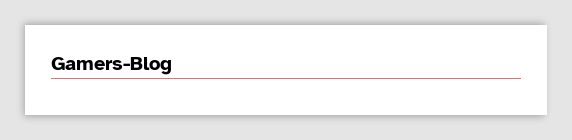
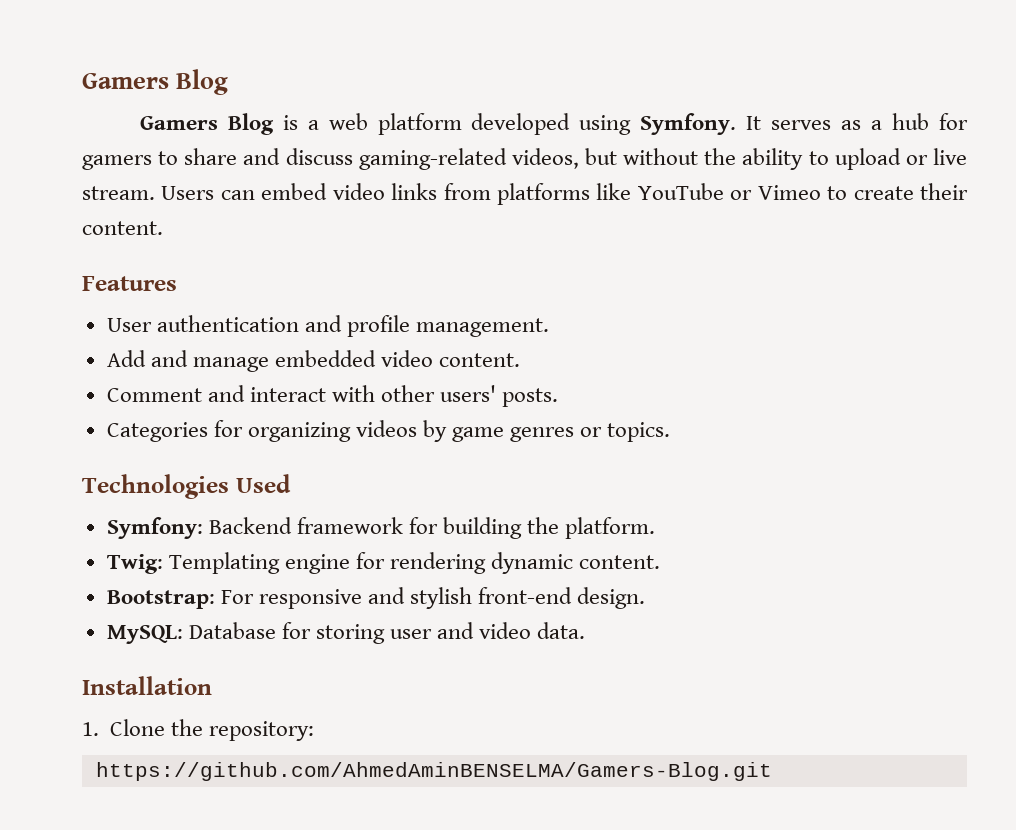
[51,57,172,75] Gamers-Blog -> [82,69,229,95] [139,113,968,135] [82,148,967,170] [82,183,969,205] [82,221,163,235] [82,276,177,291] [106,315,550,337] [106,350,521,372] [106,385,559,407] [106,420,671,442] [82,474,291,499] [106,517,656,539] [106,552,661,574] [106,587,646,609] [106,622,586,644] [82,676,212,695] [82,719,315,741] [95,762,772,781] Gamers Blog // Gamers Blog is a web platform developed using Symfony. It serves as a hub for gamers to share and discuss gaming-related videos, but without the ability to upload or live stream. Users can embed video links from platforms like YouTube or Vimeo to create their content. // Features // User authentication and profile management. // Add and manage embedded video content. // Comment and interact with other users' posts. // Categories for organizing videos by game genres or topics. // Technologies Used // Symfony: Backend framework for building the platform. // Twig: Templating engine for rendering dynamic content. // Bootstrap: For responsive and stylish front-end design. // MySQL: Database for storing user and video data. // Installation // 1. Clone the repository: // https://github.com/AhmedAminBENSELMA/Gamers-Blog.git

